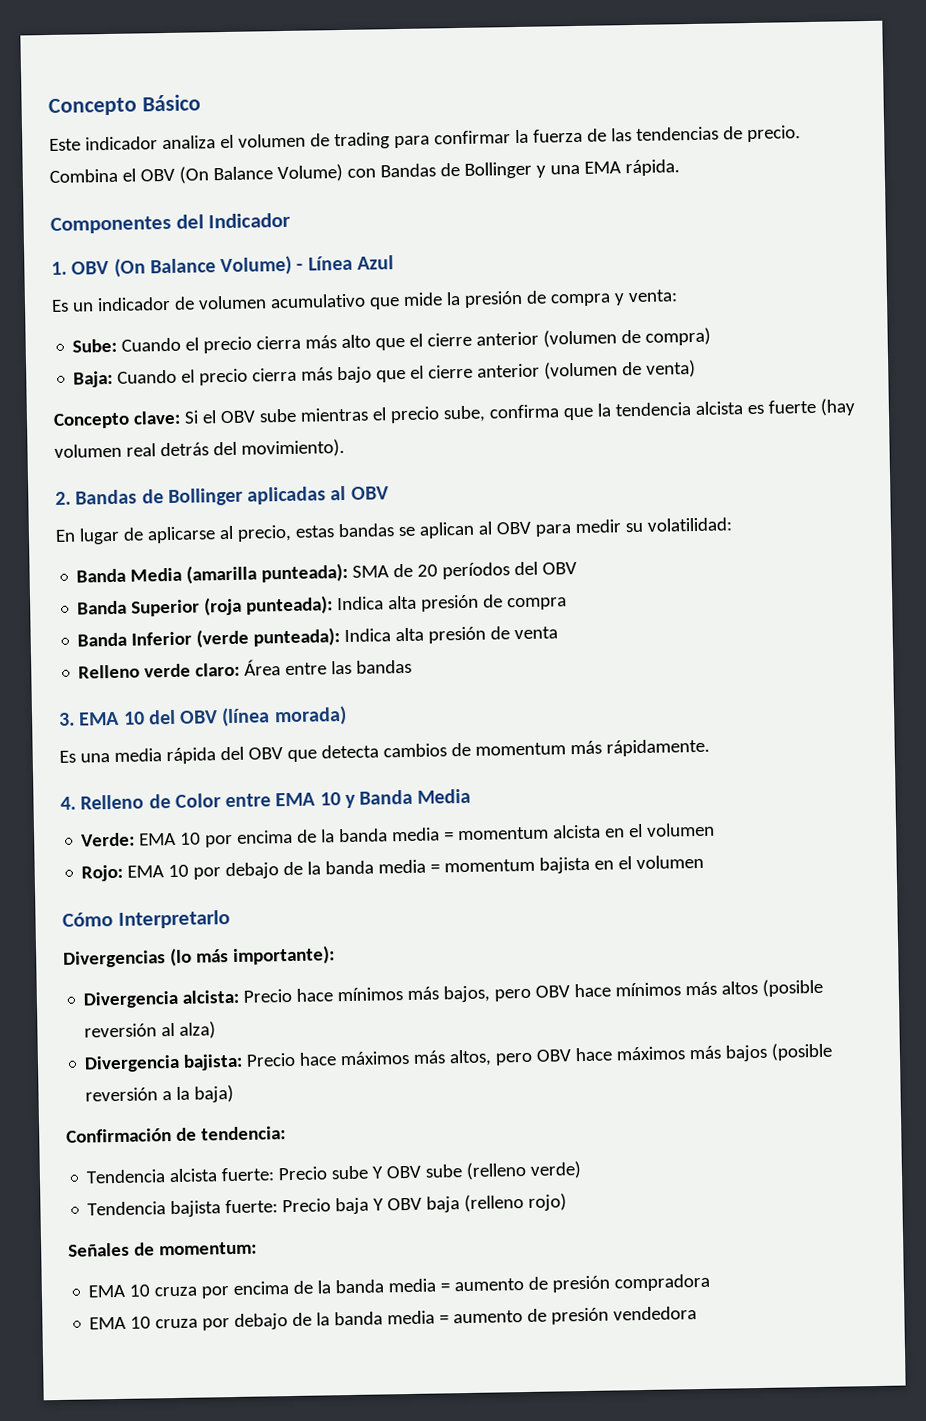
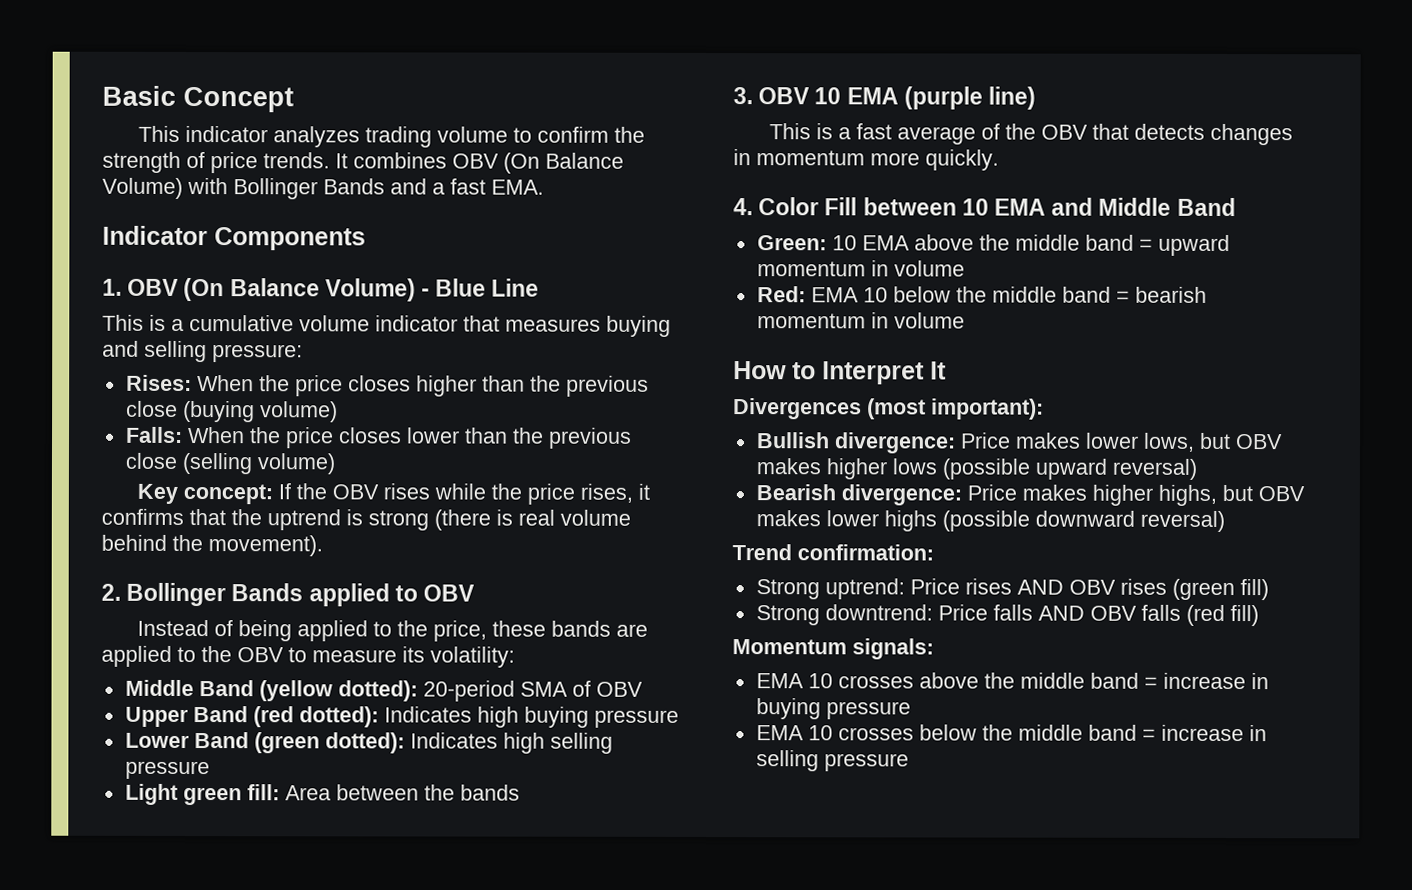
[48,94,201,116] [49,125,801,151] [49,159,680,184] [50,212,292,234] Concepto Básico // Este indicador analiza el volumen de trading para confirmar la fuerza de las tendencias de precio. Combina el OBV (On Balance Volume) con Bandas de Bollinger y una EMA rápida. // Componentes del Indicador -> [102,85,294,113] [138,125,646,148] [102,151,624,174] [102,177,544,200] [102,225,366,251] Basic Concept // This indicator analyzes trading volume to confirm the strength of price trends. It combines OBV (On Balance Volume) with Bollinger Bands and a fast EMA. // Indicator Components
[307,255,394,271] [51,289,678,312] [72,327,712,354] [73,359,697,388] [53,398,856,429] [54,438,345,458] [55,485,389,507] [55,517,732,545] [76,561,578,584] [77,594,568,617] [77,626,559,648] [78,659,413,679] [58,706,347,728] [59,738,710,765] [60,788,472,810] [81,822,716,848] [81,854,705,882] [62,910,230,929] [63,945,335,968] [83,978,824,1009] [84,1021,217,1039] [84,1042,834,1073] [85,1084,235,1103] [66,1126,286,1143] [86,1161,583,1184] [87,1193,568,1218] [68,1241,257,1257] [88,1273,711,1299] [89,1306,698,1331] Línea Azul // Es un indicador de volumen acumulativo que mide la presión de compra y venta: // Sube: Cuando el precio cierra más alto que el cierre anterior (volumen de compra) // Baja: Cuando el precio cierra más bajo que el cierre anterior (volumen de venta) // Concepto clave: Si el OBV sube mientras el precio sube, confirma que la tendencia alcista es fuerte (hay volumen real detrás del movimiento). // 2. Bandas de Bollinger aplicadas al OBV // En lugar de aplicarse al precio, estas bandas se aplican al OBV para medir su volatilidad: // Banda Media (amarilla punteada): SMA de 20 períodos del OBV // Banda Superior (roja punteada): Indica alta presión de compra // Banda Inferior (verde punteada): Indica alta presión de venta // Relleno verde claro: Área entre las bandas // 3. EMA 10 del OBV (línea morada) // Es una media rápida del OBV que detecta cambios de momentum más rápidamente. // 4. Relleno de Color entre EMA 10 y Banda Media // Verde: EMA 10 por encima de la banda media = momentum alcista en el volumen // Rojo: EMA 10 por debajo de la banda media = momentum bajista en el volumen // Cómo Interpretarlo // Divergencias (lo más importante): // Divergencia alcista: Precio hace mínimos más bajos, pero OBV hace mínimos más altos (posible reversión al alza) // Divergencia bajista: Precio hace máximos más altos, pero OBV hace máximos más bajos (posible reversión a la baja) // Confirmación de tendencia: // Tendencia alcista fuerte: Precio sube Y OBV sube (relleno verde) // Tendencia bajista fuerte: Precio baja Y OBV baja (relleno rojo) // Señales de momentum: // EMA 10 cruza por encima de la banda media = aumento de presión compradora // EMA 10 cruza por debajo de la banda media = aumento de presión vendedora -> [435,278,540,297] [102,314,671,337] [102,340,303,363] [125,374,649,397] [125,400,338,423] [125,426,632,449] [124,452,335,475] [137,483,651,505] [101,508,631,531] [101,534,323,557] [101,582,476,607] [137,619,649,642] [101,645,515,668] [124,679,643,702] [124,706,679,728] [124,732,613,754] [124,760,210,780] [124,783,520,806] [733,86,1037,110] [769,123,1294,146] [733,149,999,171] [733,197,1236,217] [756,234,1230,257] [756,260,965,277] [756,286,1207,303] [756,312,965,329] [733,361,947,385] [733,398,1044,420] [755,432,1283,454] [755,458,1197,480] [755,484,1305,506] [755,510,1225,532] [732,544,934,561] [755,578,1269,601] [755,604,1259,627] [732,638,934,660] [755,672,1269,690] [755,698,911,720] [755,724,1267,742] [755,750,909,772] Blue Line // This is a cumulative volume indicator that measures buying and selling pressure: // Rises: When the price closes higher than the previous close (buying volume) // Falls: When the price closes lower than the previous close (selling volume) // Key concept: If the OBV rises while the price rises, it confirms that the uptrend is strong (there is real volume behind the movement). // 2. Bollinger Bands applied to OBV // Instead of being applied to the price, these bands are applied to the OBV to measure its volatility: // Middle Band (yellow dotted): 20-period SMA of OBV // Upper Band (red dotted): Indicates high buying pressure // Lower Band (green dotted): Indicates high selling pressure // Light green fill: Area between the bands // 3. OBV 10 EMA (purple line) // This is a fast average of the OBV that detects changes in momentum more quickly. // 4. Color Fill between 10 EMA and Middle Band // Green: 10 EMA above the middle band = upward momentum in volume // Red: EMA 10 below the middle band = bearish momentum in volume // How to Interpret It // Divergences (most important): // Bullish divergence: Price makes lower lows, but OBV makes higher lows (possible upward reversal) // Bearish divergence: Price makes higher highs, but OBV makes lower highs (possible downward reversal) // Trend confirmation: // Strong uptrend: Price rises AND OBV rises (green fill) // Strong downtrend: Price falls AND OBV falls (red fill) // Momentum signals: // EMA 10 crosses above the middle band = increase in buying pressure // EMA 10 crosses below the middle band = increase in selling pressure

